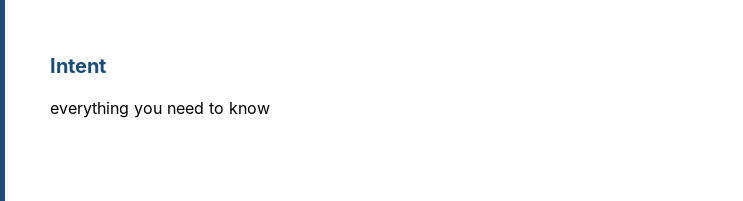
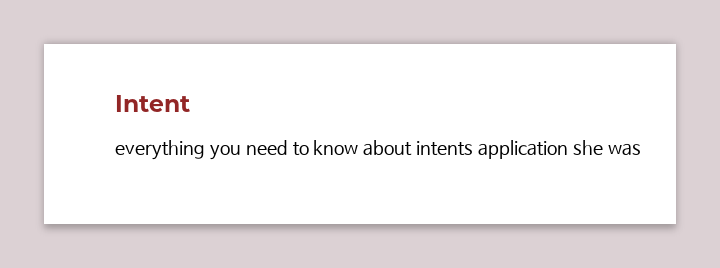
(270, 108) none -> [363,140,641,159] about intents application she was

